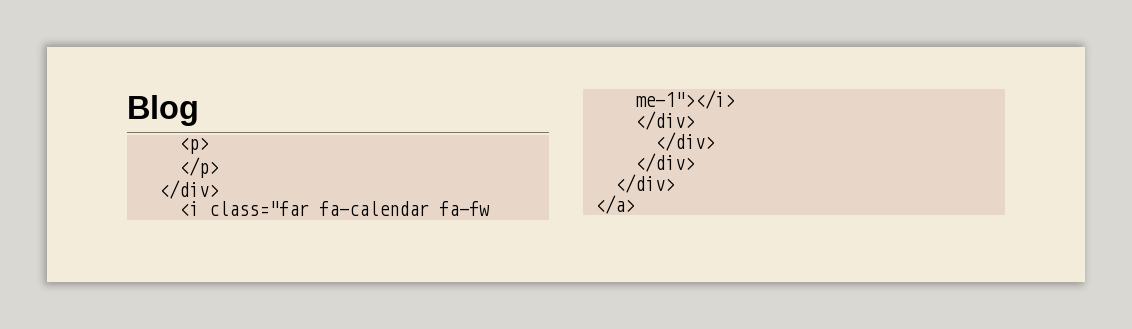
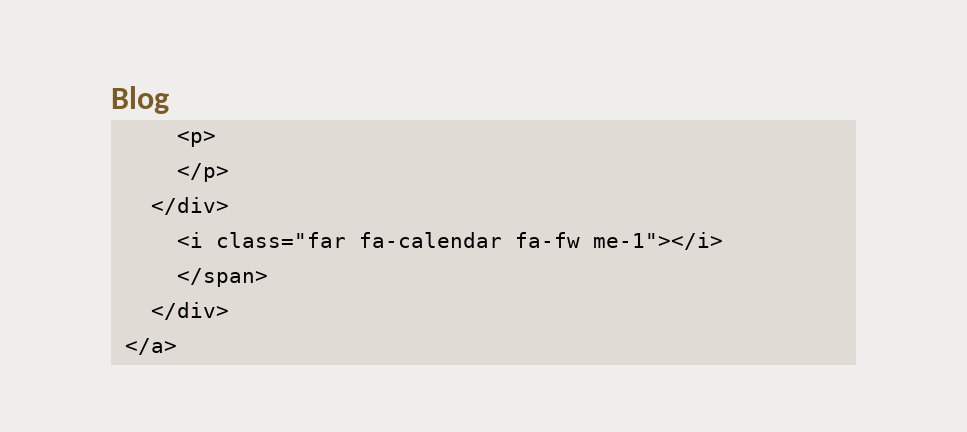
[635,111,696,130] [655,132,716,151] [635,153,696,172] </div> // </div> // </div> -> [176,268,268,287] </span>

